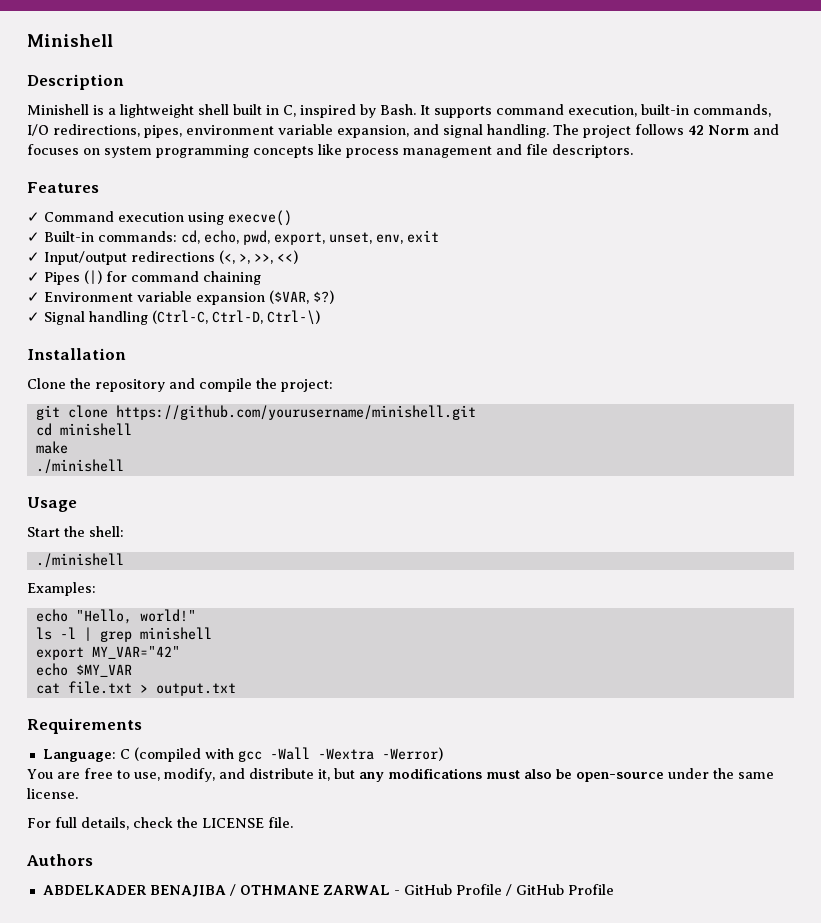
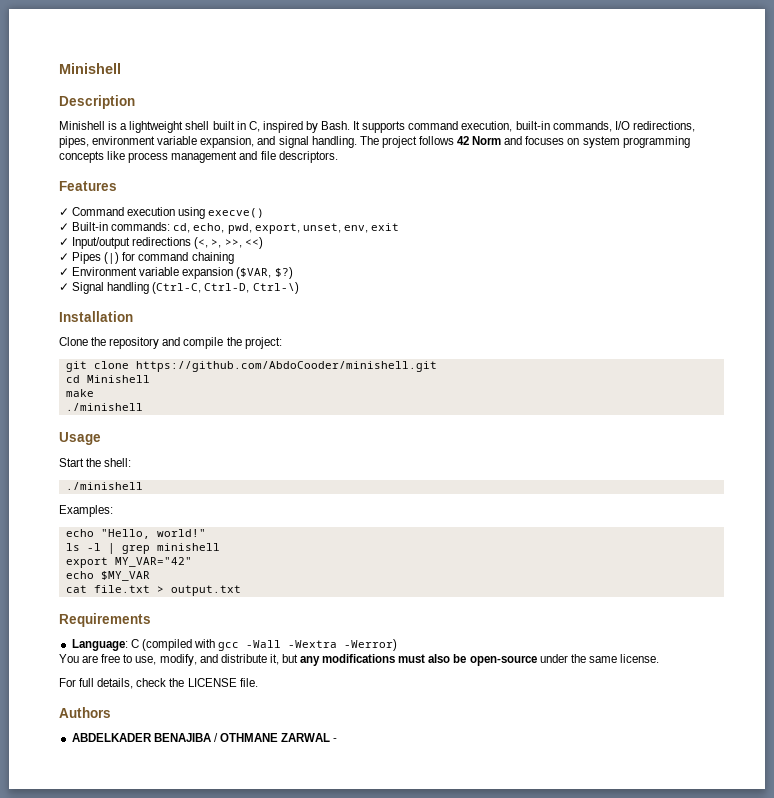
[115,405,476,420] https://github.com/yourusername/minishell.git -> [135,361,437,372] https://github.com/AbdoCooder/minishell.git
[59,423,132,436] minishell -> [86,375,150,383] Minishell
[403,884,614,896] GitHub Profile / GitHub Profile -> (338, 740) none

